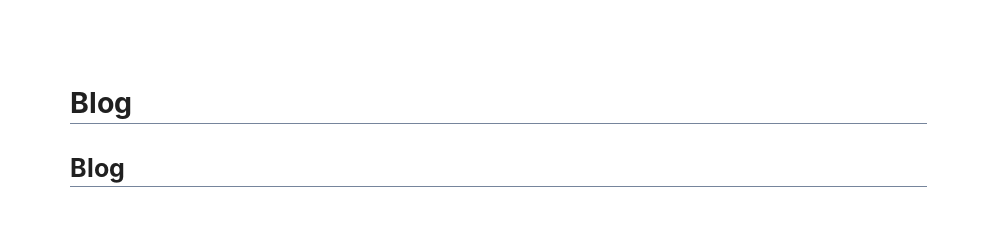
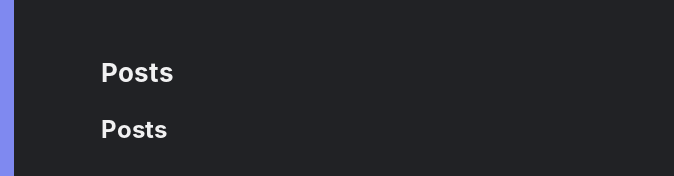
[70,92,132,120] [70,158,125,183] Blog // Blog -> [101,63,174,82] [101,120,167,138] Posts // Posts

